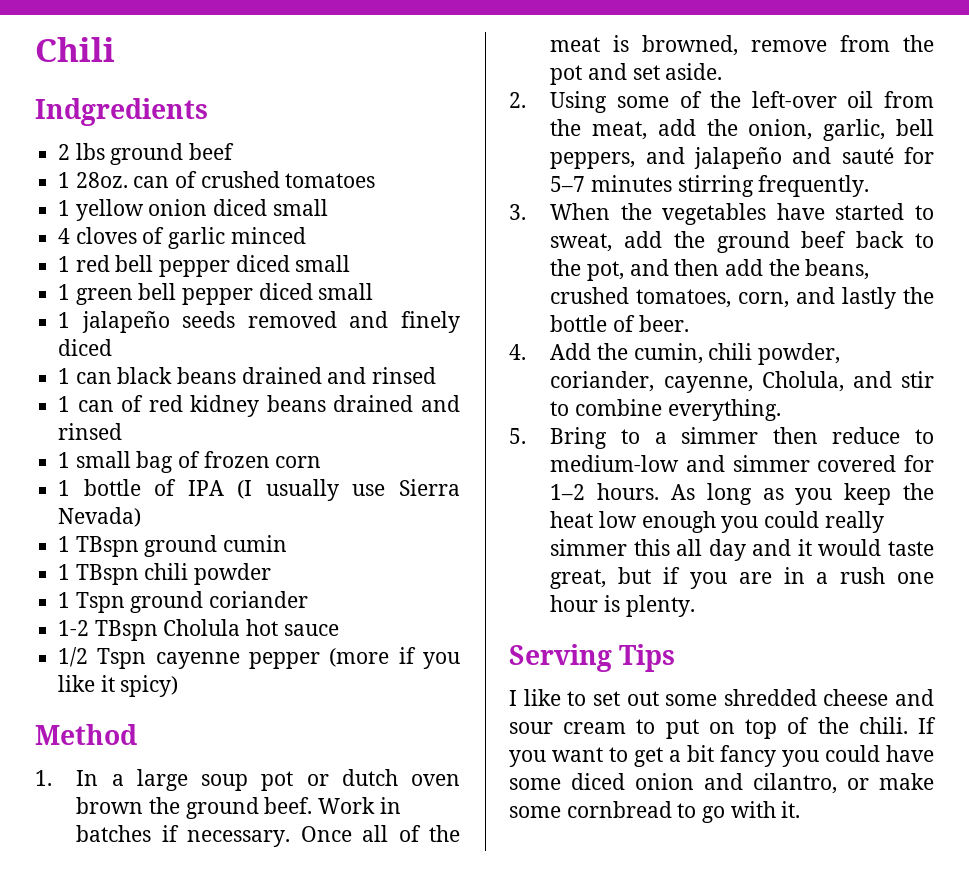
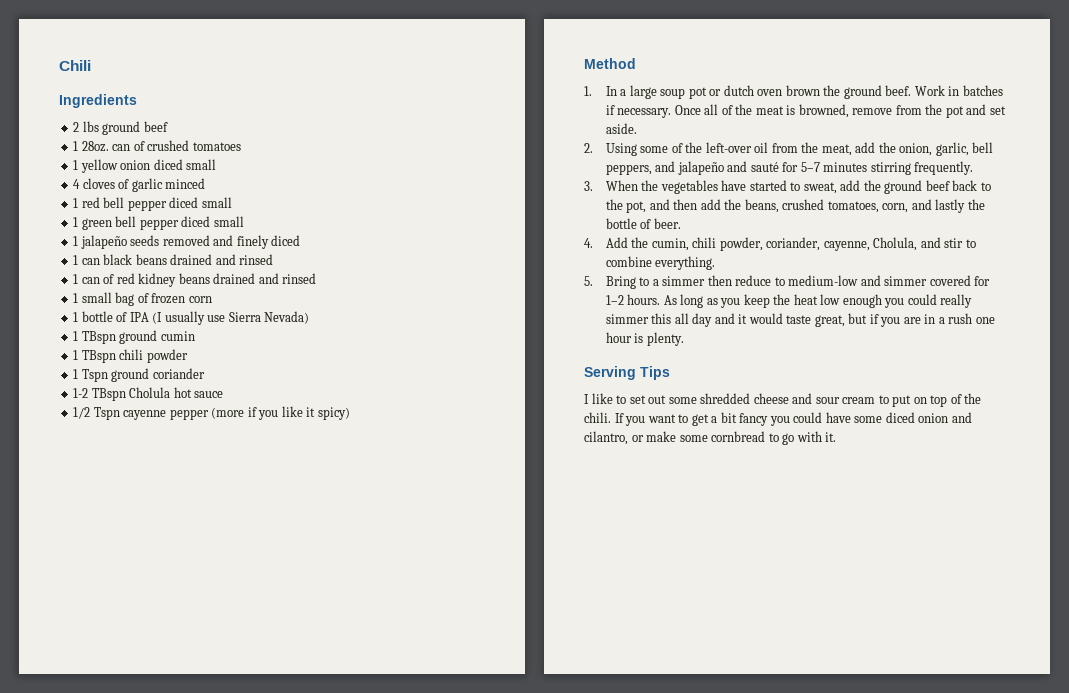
[35,98,208,126] Indgredients -> [59,94,137,108] Ingredients

